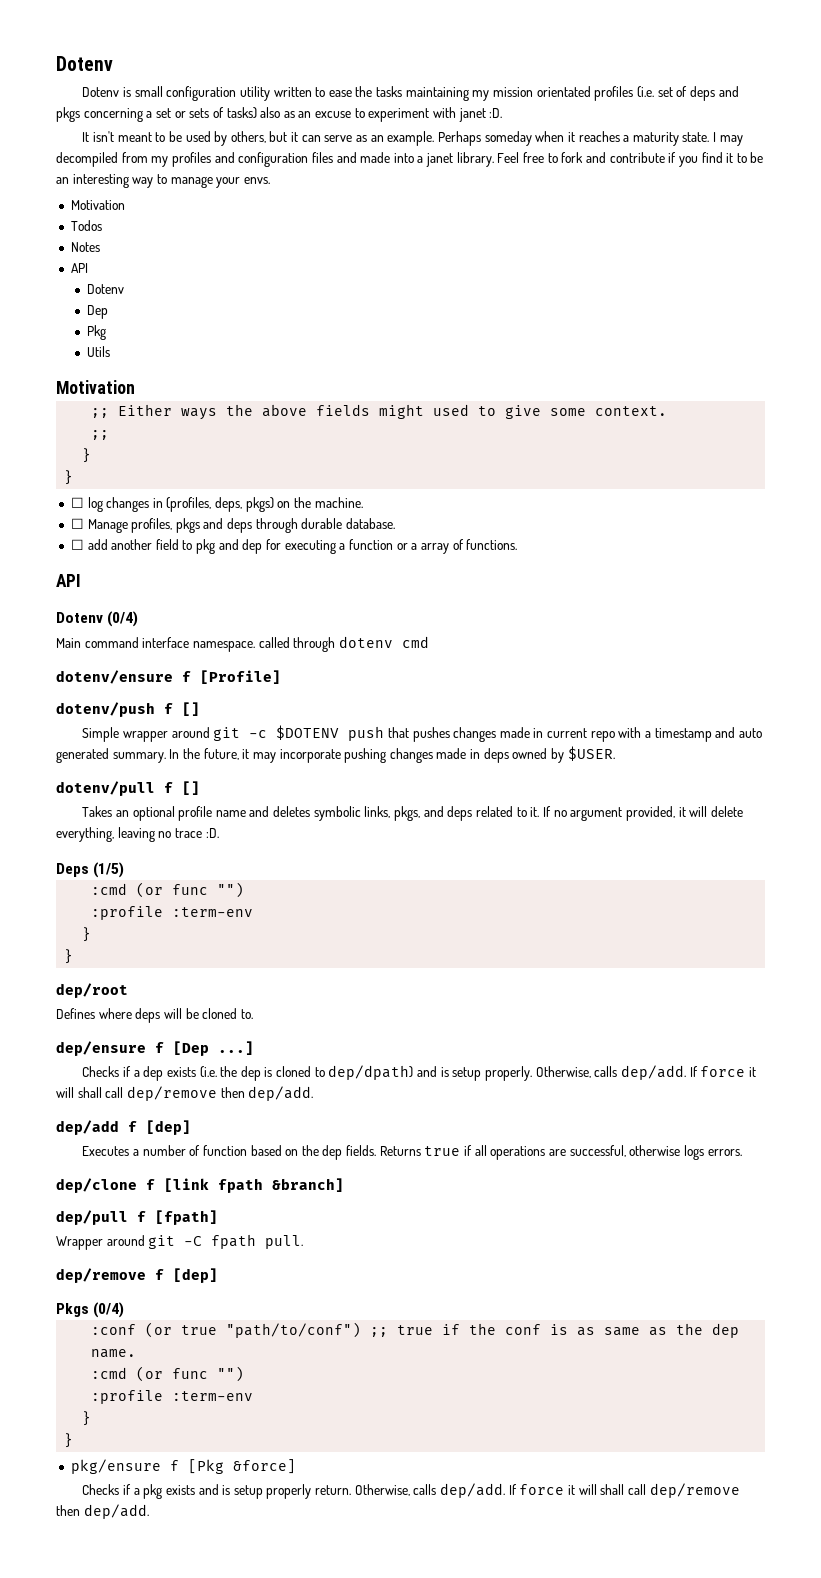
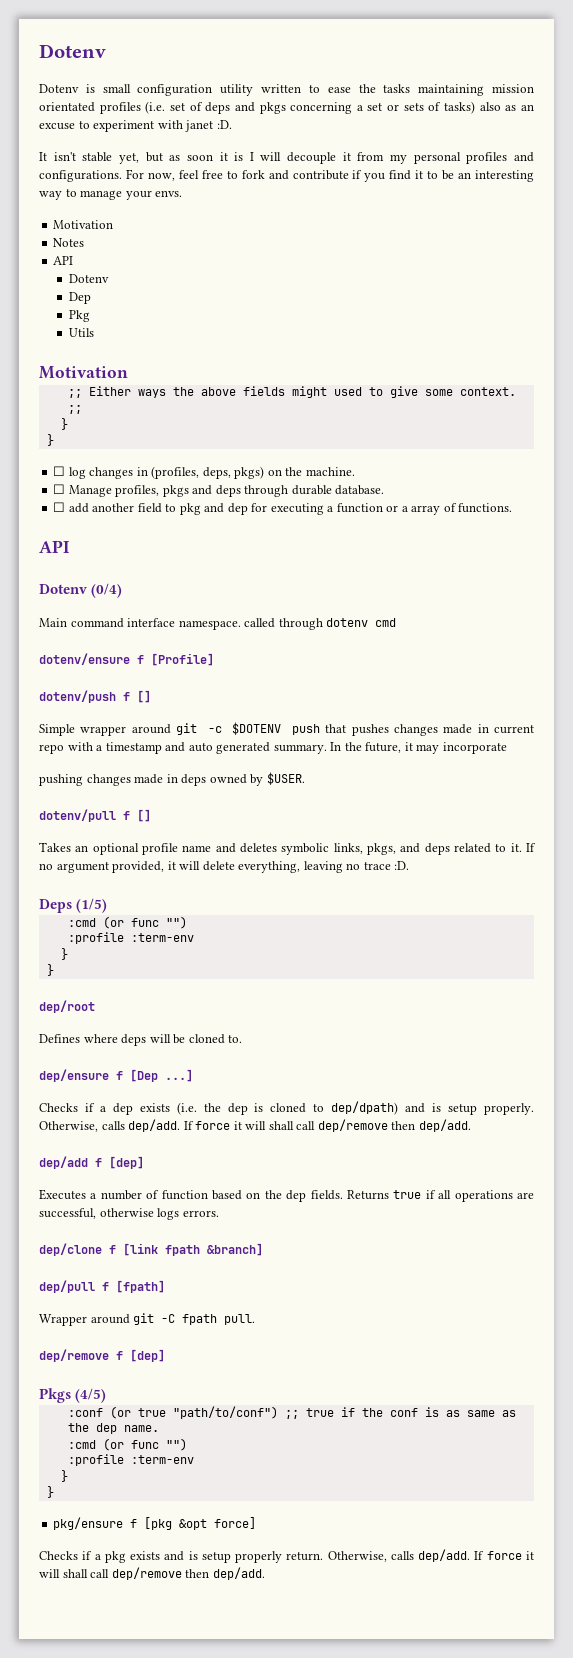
[472,90,490,101] my -> (485, 90) none
[117,131,743,146] [56,152,118,167] meant to be used by others, but it can serve as an example. Perhaps someday when it reaches a maturity state. I may decompiled -> [82,152,351,164] stable yet, but as soon it is I will decouple it
(169, 161) none -> [413,152,461,164] personal
[238,152,520,167] configuration files and made into a janet library. Feel -> [39,169,199,182] configurations. For now, feel
[70,220,102,231] // Todos -> (114, 224) none
(341, 756) none -> (507, 748) //
[93,1302,125,1318] (0/4) -> [75,1388,107,1403] (4/5)
[187,1459,296,1474] [Pkg &force] -> [144,1517,257,1530] [pkg &opt force]

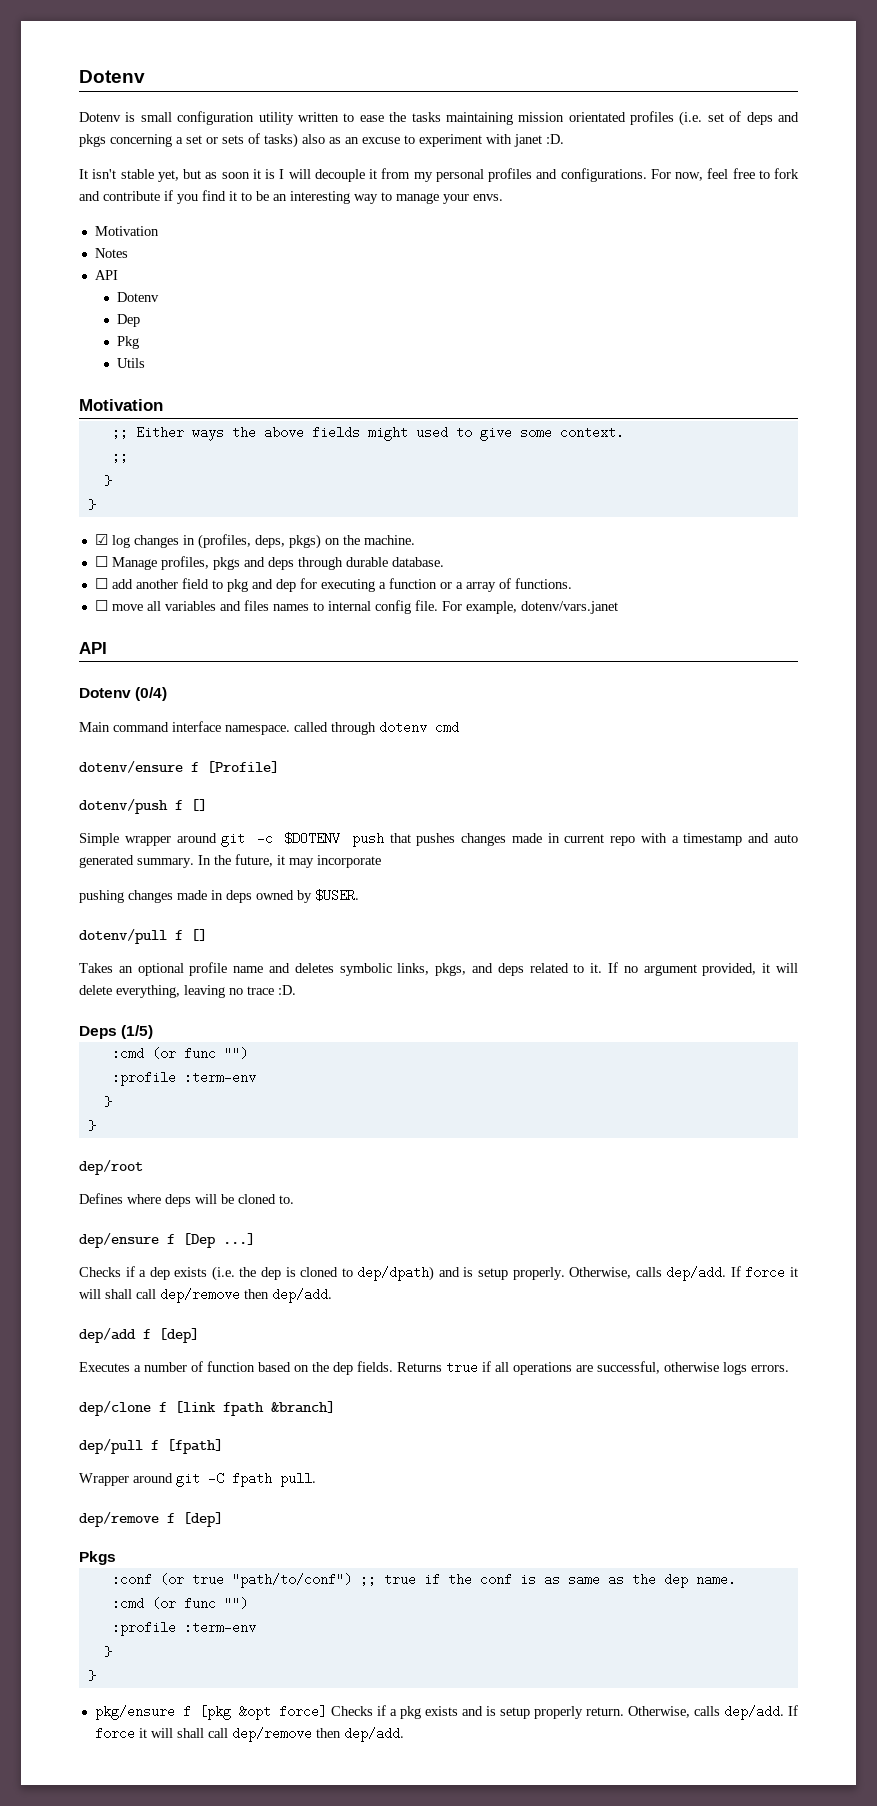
[53,466,66,476] ☐ -> [94,534,108,545] ☑
(513, 508) none -> [94,600,618,614] // ☐ move all variables and files names to internal config file. For example, dotenv/vars.janet
[75,1388,107,1403] (4/5) -> (116, 1558) none
(257, 1523) // -> (327, 1711) none

